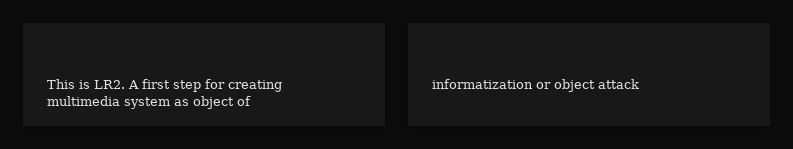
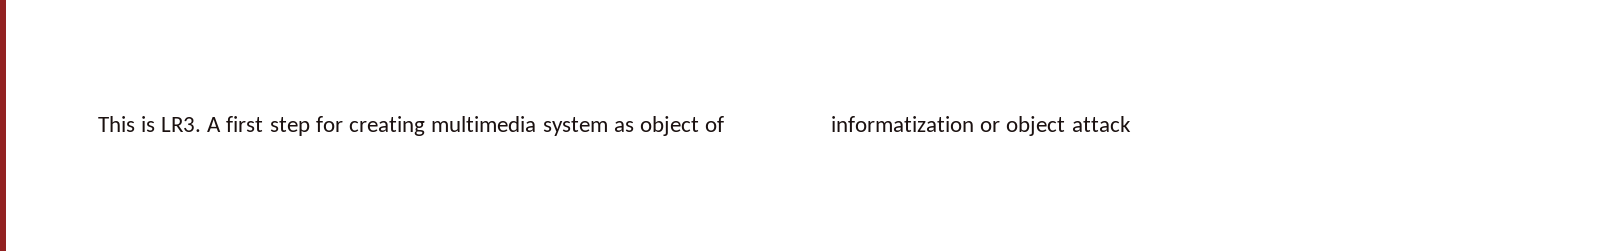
[94,80,125,89] LR2. -> [161,117,202,132] LR3.

